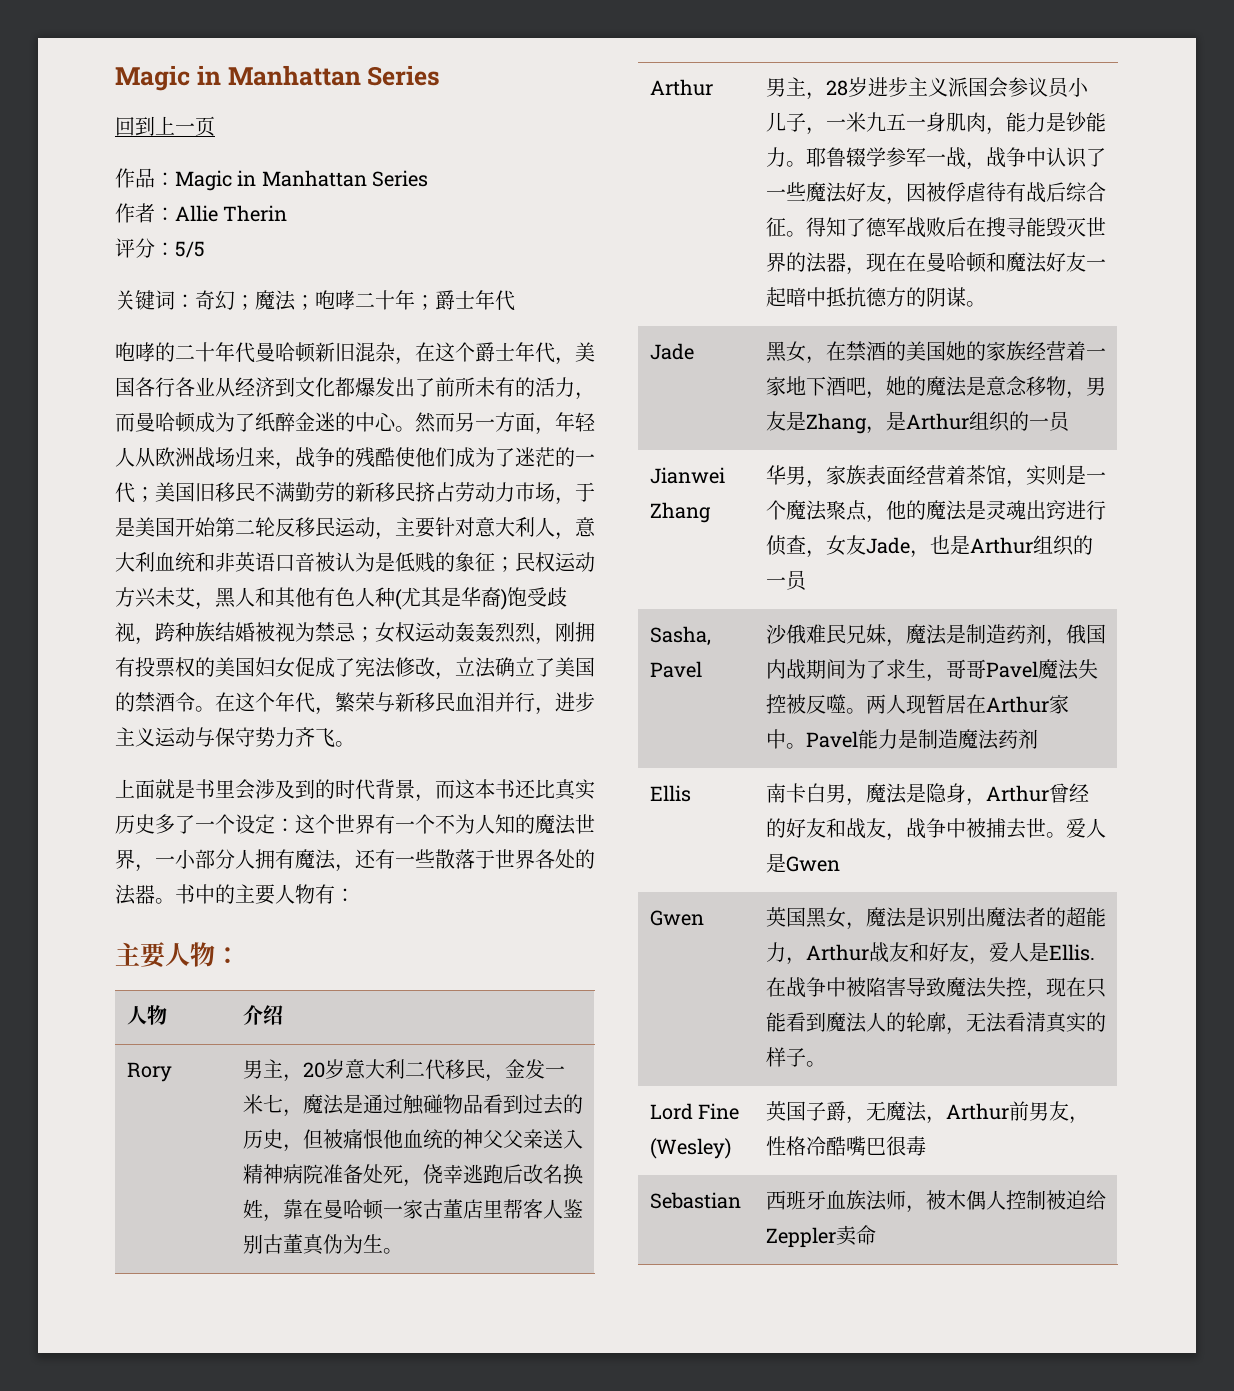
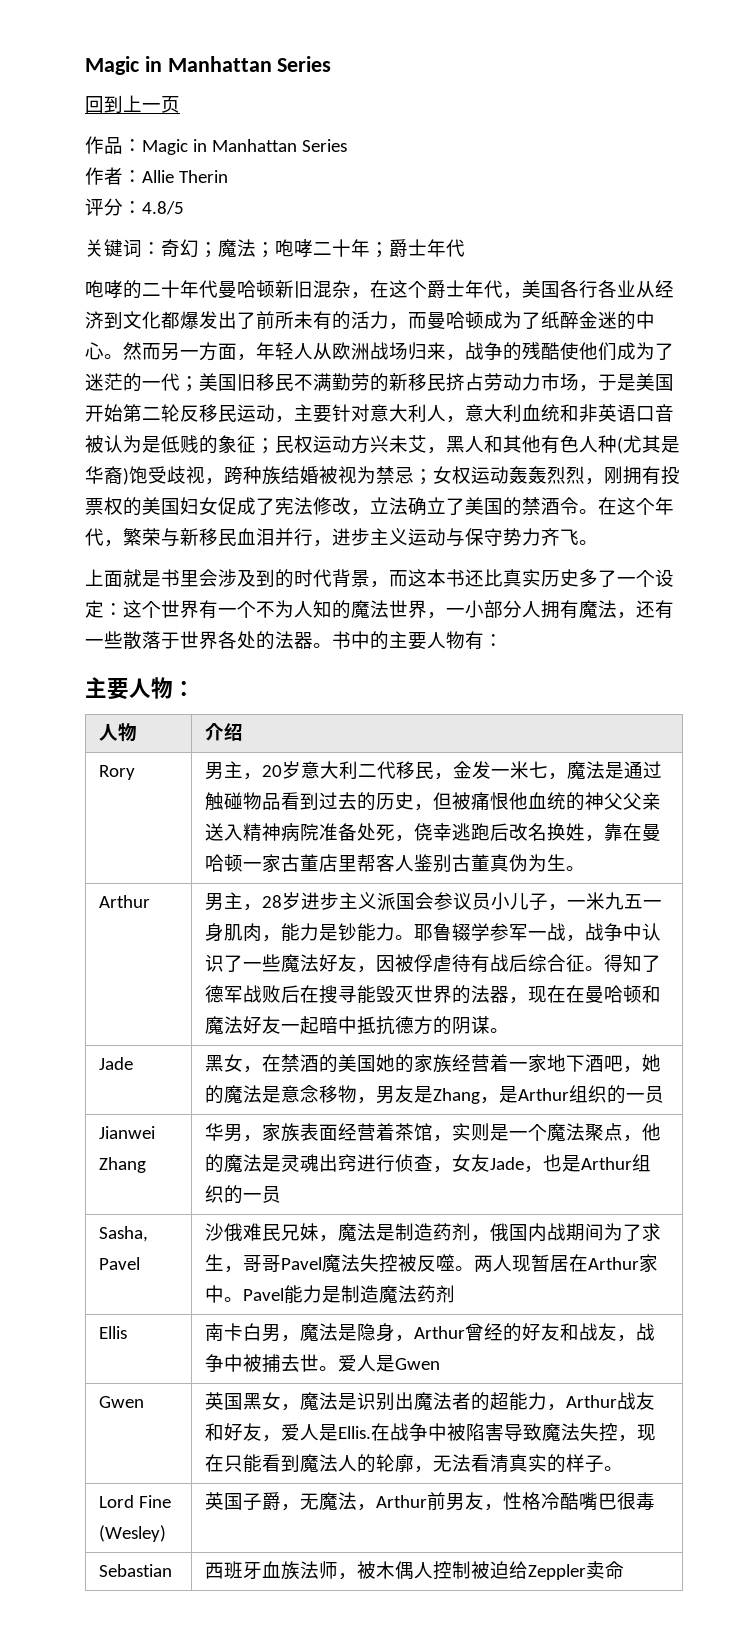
[175,241,205,258] 5/5 -> [142,201,184,215] 4.8/5

